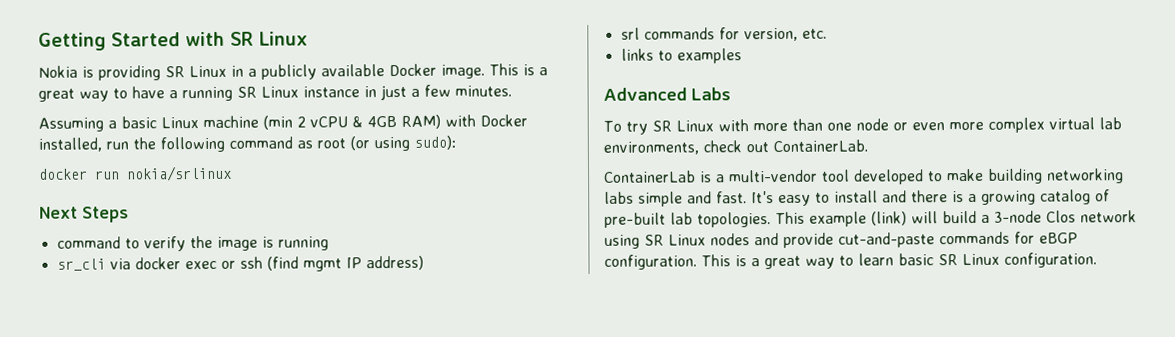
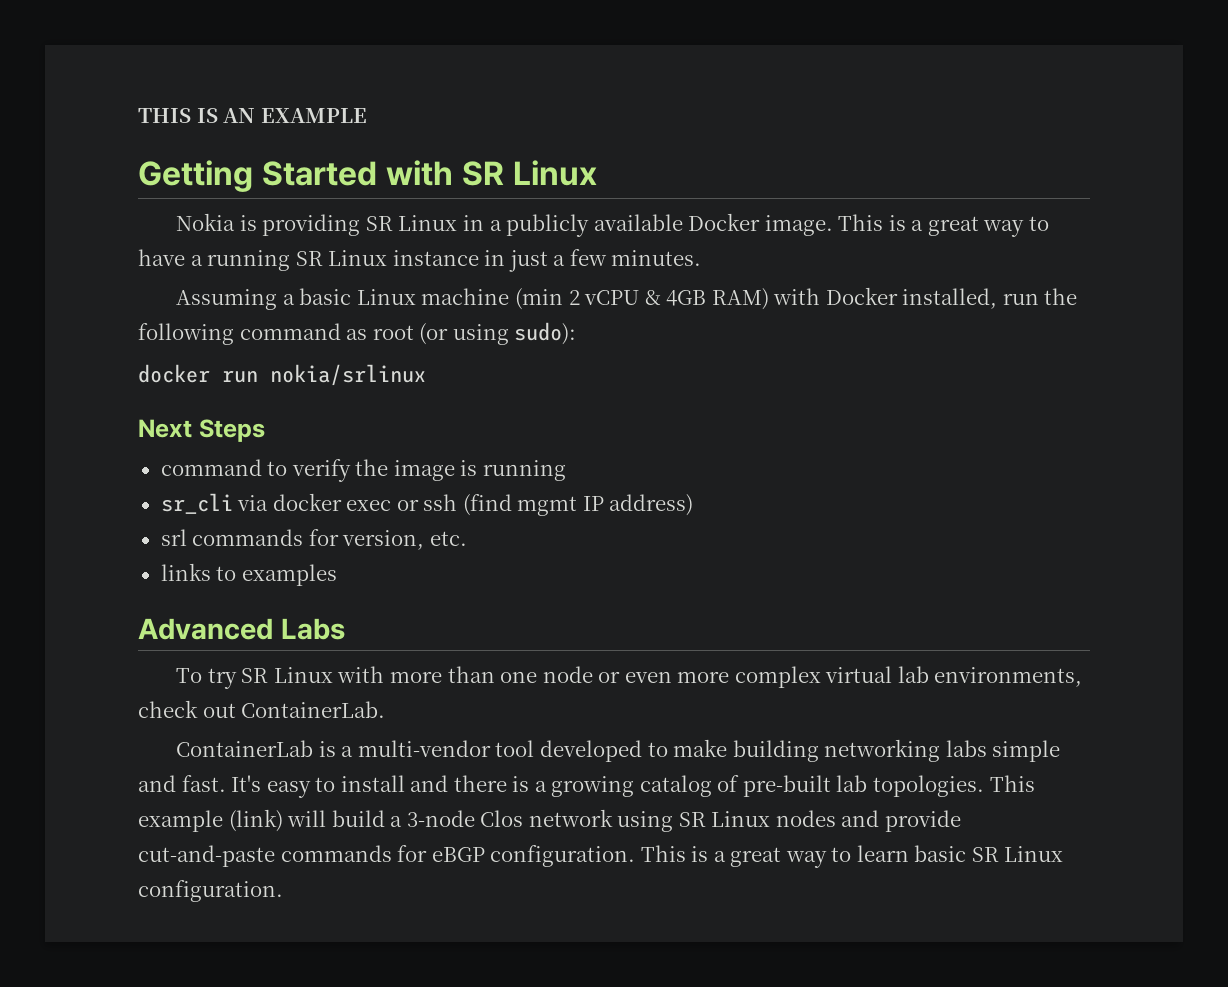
(38, 41) none -> [138,108,367,123] THIS IS AN EXAMPLE //

